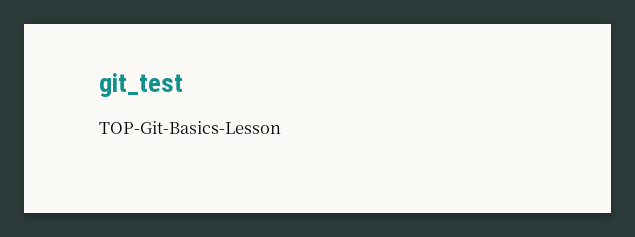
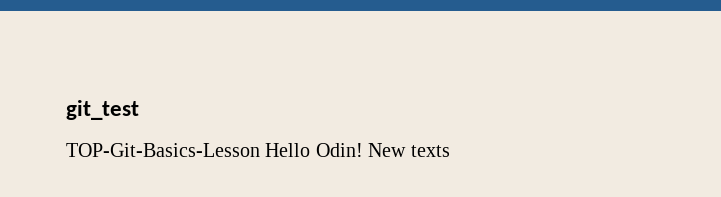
(281, 127) none -> [265,143,450,157] Hello Odin! New texts

